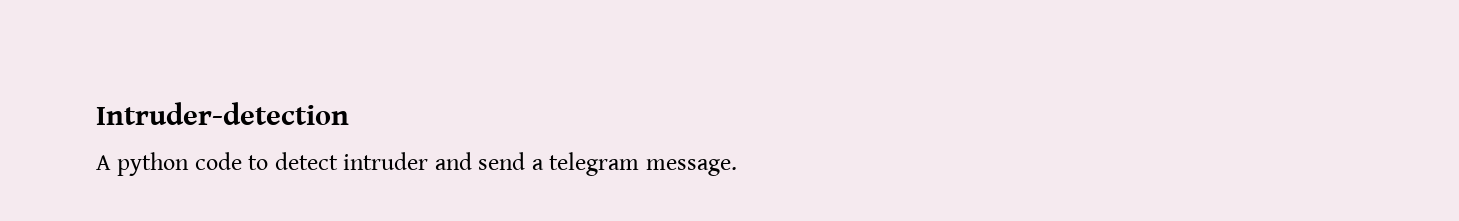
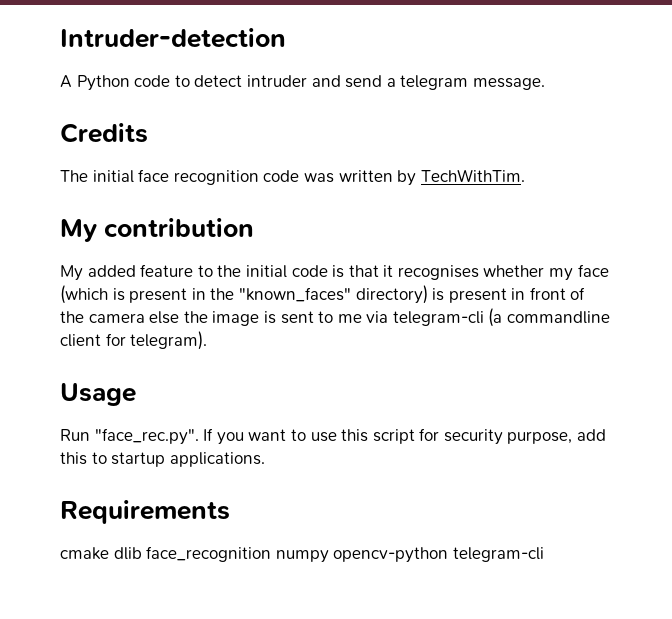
[117,152,190,176] python -> [76,75,130,91] Python
(737, 167) none -> [60,123,148,143] [60,169,525,186] [60,218,255,242] [60,264,609,281] [60,285,586,304] [60,308,611,327] [60,331,208,350] [60,383,136,406] [60,428,607,445] [60,452,265,467] [60,500,230,524] [60,546,544,563] // Credits // The initial face recognition code was written by TechWithTim. // My contribution // My added feature to the initial code is that it recognises whether my face (which is present in the "known_faces" directory) is present in front of the camera else the image is sent to me via telegram-cli (a commandline client for telegram). // Usage // Run "face_rec.py". If you want to use this script for security purpose, add this to startup applications. // Requirements // cmake dlib face_recognition numpy opencv-python telegram-cli

